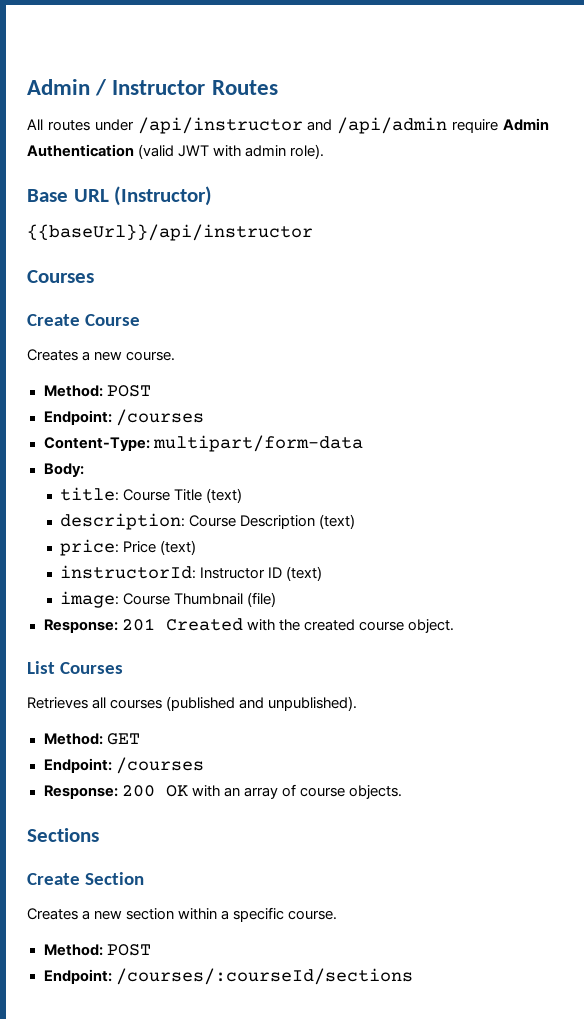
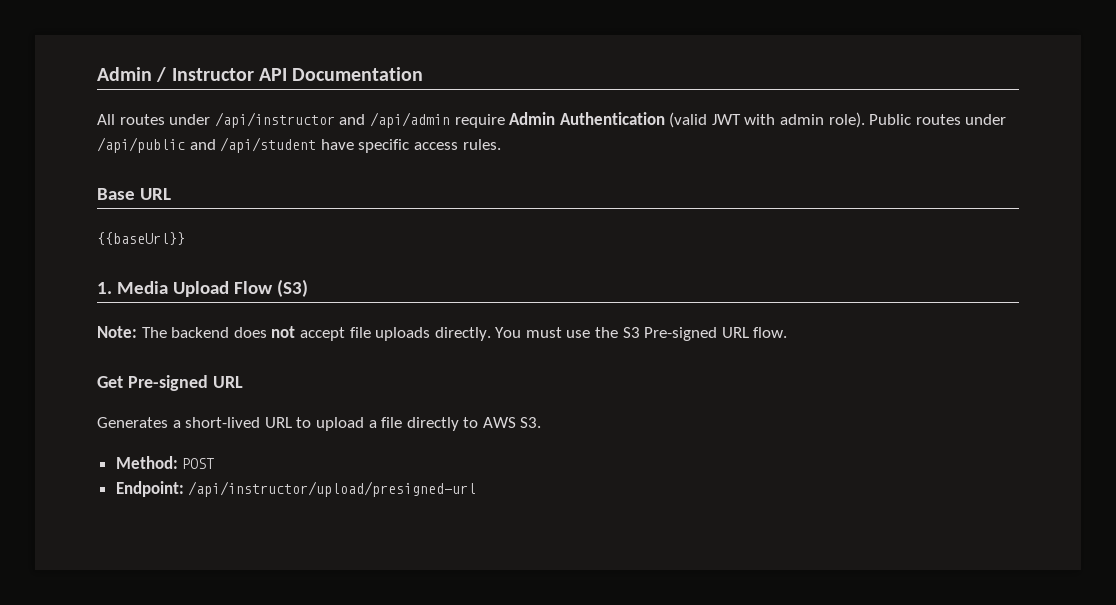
[211,80,278,95] Routes -> [258,67,424,81] API Documentation
[27,186,213,206] [27,224,313,241] [27,270,94,283] [27,314,140,326] [27,349,176,361] [43,385,151,397] [43,409,204,426] [43,435,363,452] [43,463,84,477] [60,487,243,503] [60,513,356,530] [60,539,197,556] [60,565,323,581] [60,591,277,608] [43,618,454,633] [27,661,123,674] [27,696,358,711] [43,733,140,745] [43,757,204,774] [43,784,402,799] [27,828,99,842] [27,872,144,885] [27,907,338,922] [43,944,151,956] [43,968,413,985] // Base URL (Instructor) // {{baseUrl}}/api/instructor // Courses // Create Course // Creates a new course. // Method: POST // Endpoint: /courses // Content-Type: multipart/form-data // Body: // title: Course Title (text) // description: Course Description (text) // price: Price (text) // instructorId: Instructor ID (text) // image: Course Thumbnail (file) // Response: 201 Created with the created course object. // List Courses // Retrieves all courses (published and unpublished). // Method: GET // Endpoint: /courses // Response: 200 OK with an array of course objects. // Sections // Create Section // Creates a new section within a specific course. // Method: POST // Endpoint: /courses/:courseId/sections -> [869,114,1007,125] [97,137,501,153] [97,188,171,200] [97,232,185,245] [97,279,308,297] [97,326,788,341] [97,375,243,391] [97,417,542,431] [115,456,215,469] [115,481,477,497] Public routes under /api/public and /api/student have specific access rules. // Base URL // {{baseUrl}} // 1. Media Upload Flow (S3) // Note: The backend does not accept file uploads directly. You must use the S3 Pre-signed URL flow. // Get Pre-signed URL // Generates a short-lived URL to upload a file directly to AWS S3. // Method: POST // Endpoint: /api/instructor/upload/presigned-url

